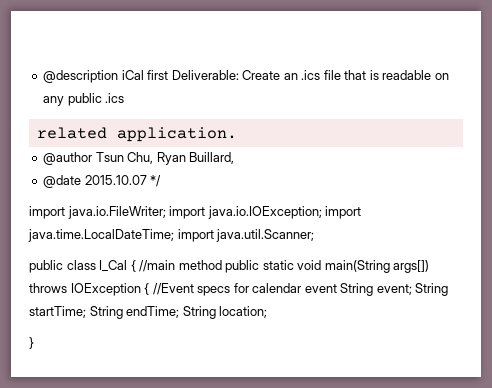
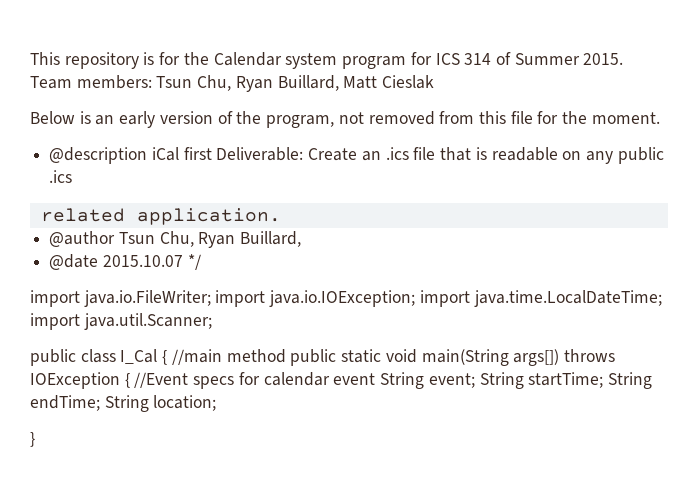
(43, 76) none -> [30,52,624,69] [30,75,435,92] [30,111,660,128] This repository is for the Calendar system program for ICS 314 of Summer 2015. Team members: Tsun Chu, Ryan Buillard, Matt Cieslak // Below is an early version of the program, not removed from this file for the moment. //

